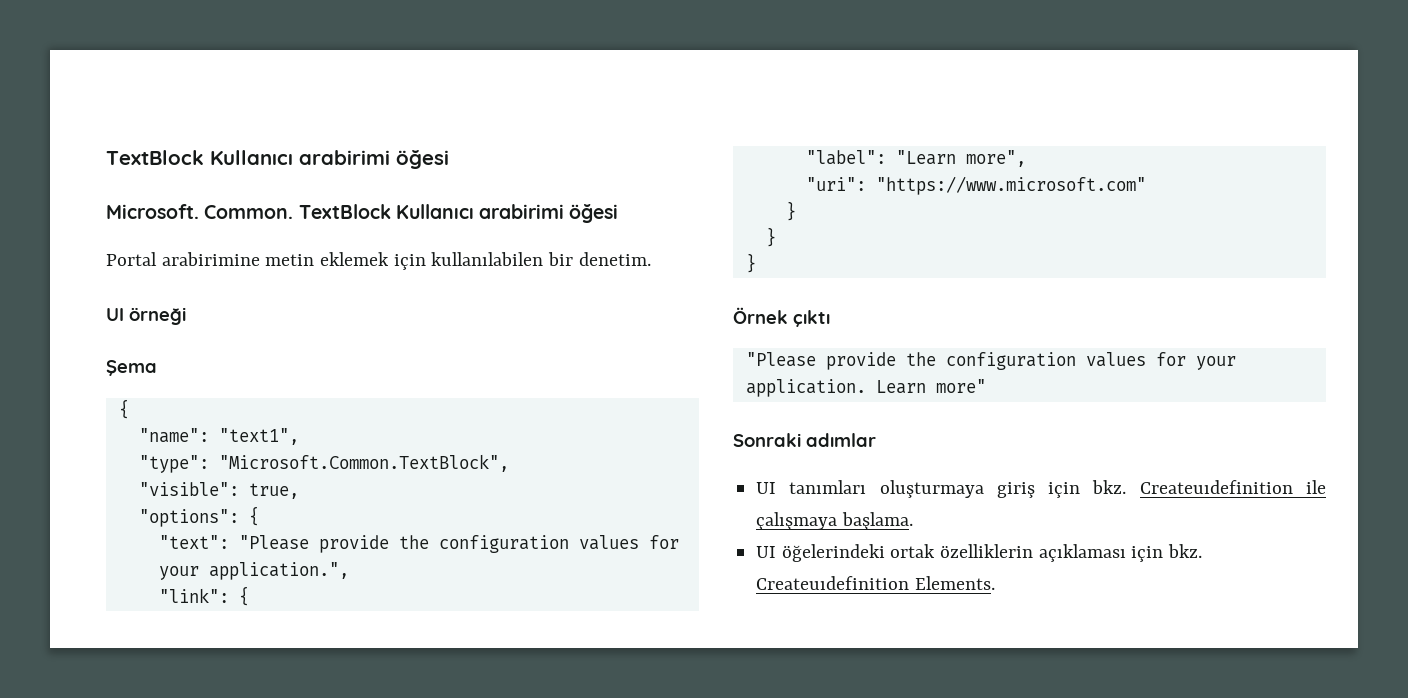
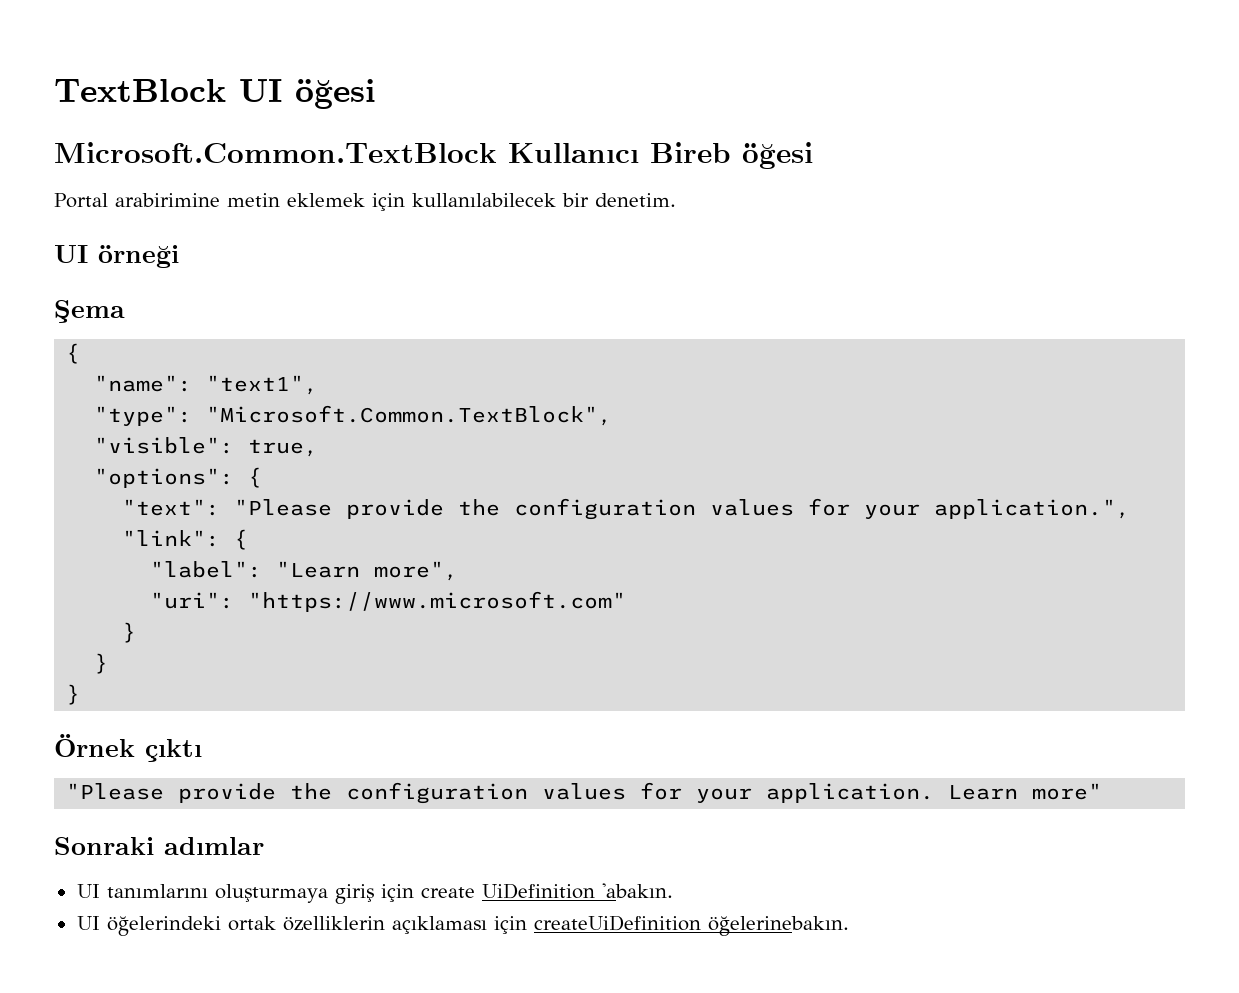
[106,150,449,169] [106,204,565,219] TextBlock Kullanıcı arabirimi öğesi // Microsoft. Common. TextBlock Kullanıcı arabirimi -> [54,79,376,109] [54,142,731,163] TextBlock UI öğesi // Microsoft.Common.TextBlock Kullanıcı Bireb
[431,252,544,266] kullanılabilen -> [411,193,556,207] kullanılabilecek
[789,480,867,494] tanımları -> [106,884,208,898] tanımlarını
[1092,480,1326,494] [756,512,913,530] bkz. Createuıdefinition ile çalışmaya başlama. -> [420,883,673,899] create UiDefinition 'abakın.
[1168,544,1203,558] [756,576,995,590] bkz. Createuıdefinition Elements. -> [533,915,849,936] createUiDefinition öğelerinebakın.

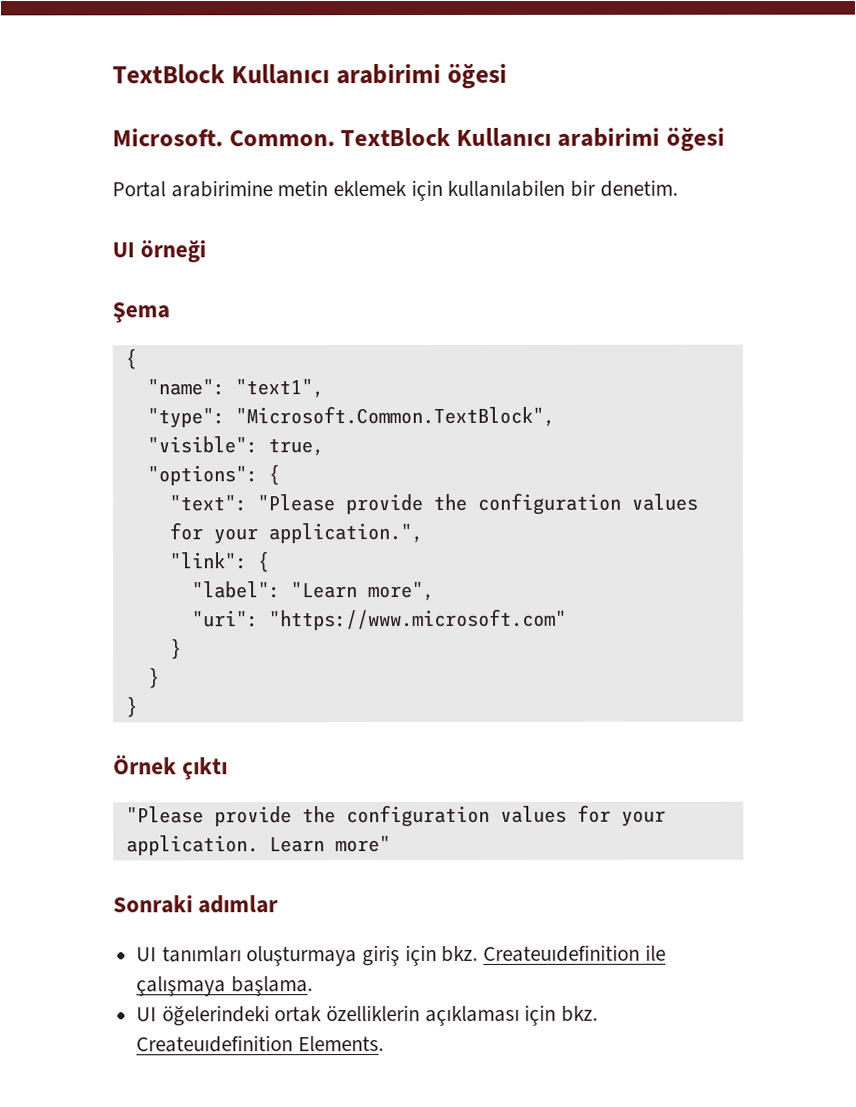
[54,79,376,109] [54,142,731,163] TextBlock UI öğesi // Microsoft.Common.TextBlock Kullanıcı Bireb -> [112,62,507,89] [112,127,661,147] TextBlock Kullanıcı arabirimi öğesi // Microsoft. Common. TextBlock Kullanıcı arabirimi
[411,193,556,207] kullanılabilecek -> [447,179,566,197] kullanılabilen
[106,884,208,898] tanımlarını -> [161,946,242,963] tanımları
[420,883,673,899] create UiDefinition 'abakın. -> [441,944,666,962] [136,976,313,997] bkz. Createuıdefinition ile çalışmaya başlama.
[533,915,849,936] createUiDefinition öğelerinebakın. -> [561,1005,599,1022] [136,1035,384,1053] bkz. Createuıdefinition Elements.

